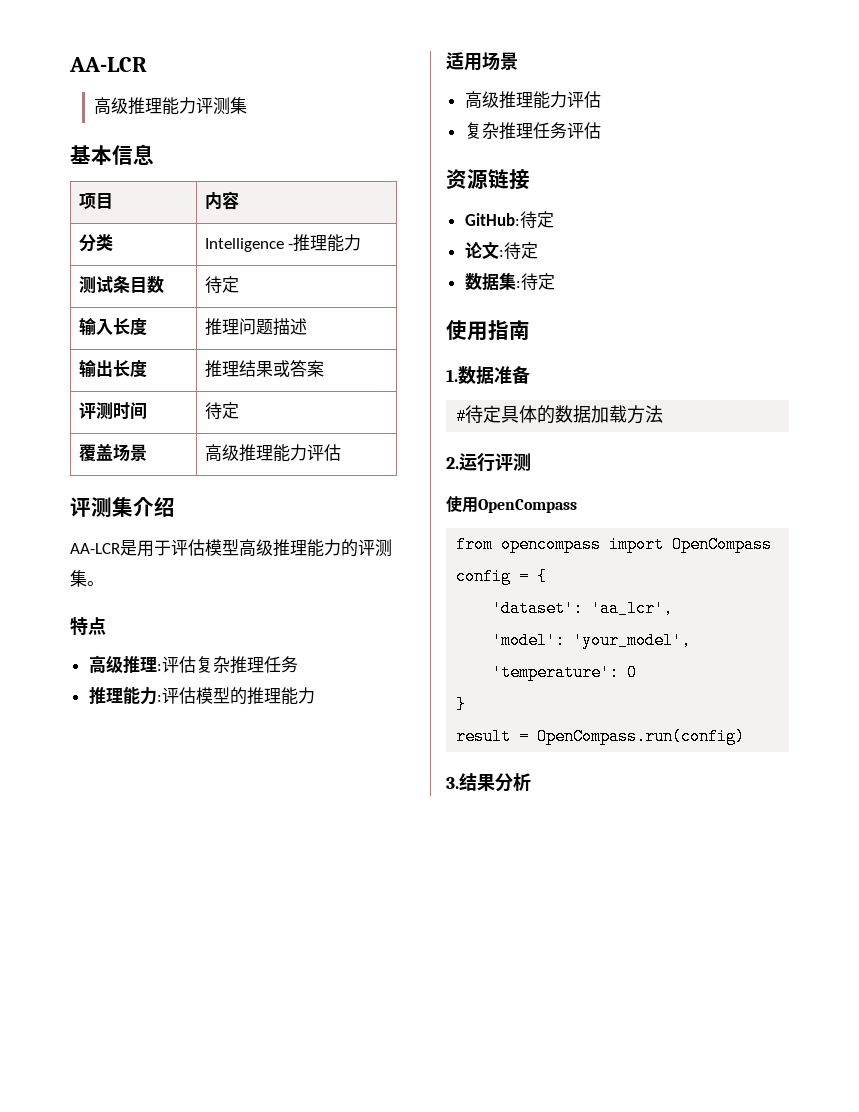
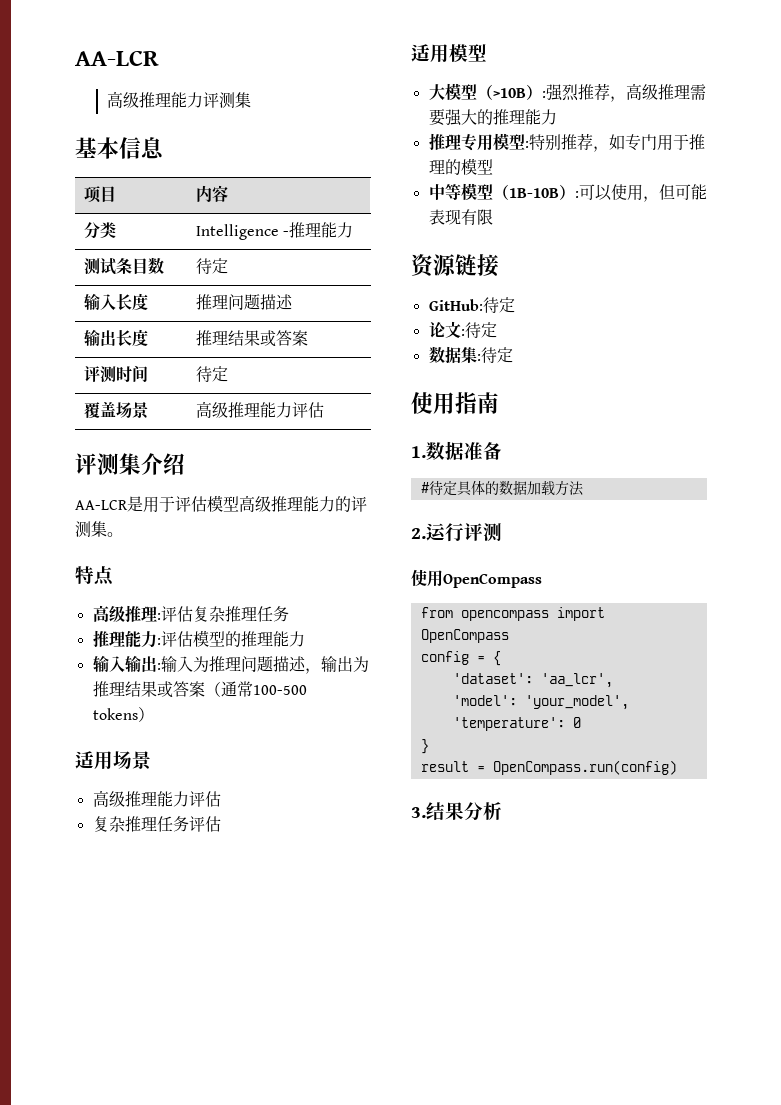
(315, 695) none -> [92,655,369,674] [92,681,307,698] [92,707,154,722] // 输入输出:输入为推理问题描述，输出为推理结果或答案（通常100-500 tokens）
(601, 130) none -> [411,44,487,63] [428,83,706,102] [428,109,557,126] [428,133,705,152] [428,158,493,175] [428,183,707,202] [428,209,493,225] // 适用模型 // 大模型（>10B）:强烈推荐，高级推理需要强大的推理能力 // 推理专用模型:特别推荐，如专门用于推理的模型 // 中等模型（1B-10B）:可以使用，但可能表现有限

